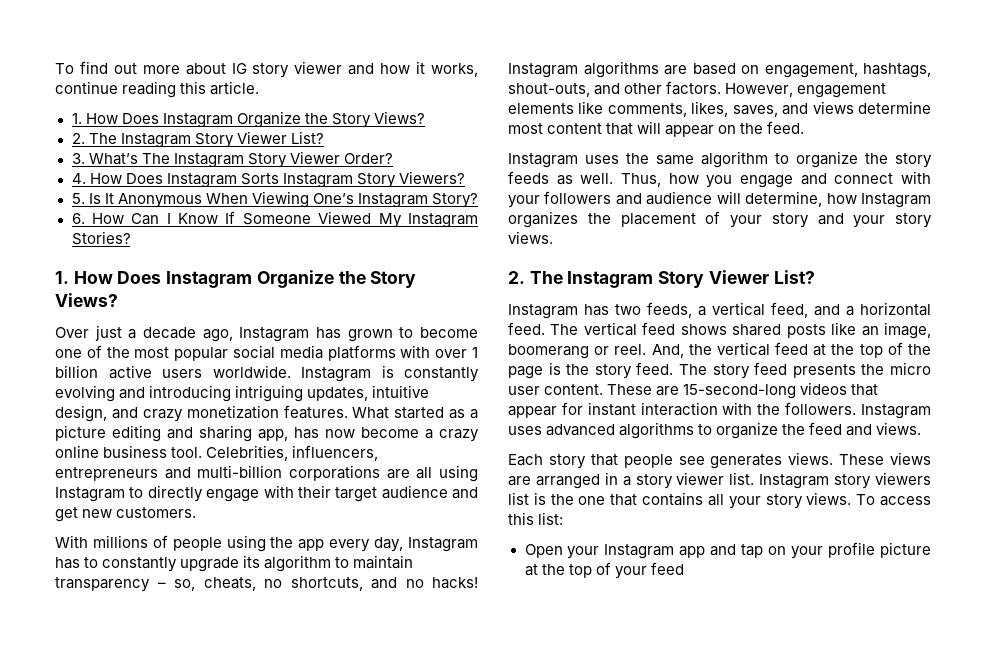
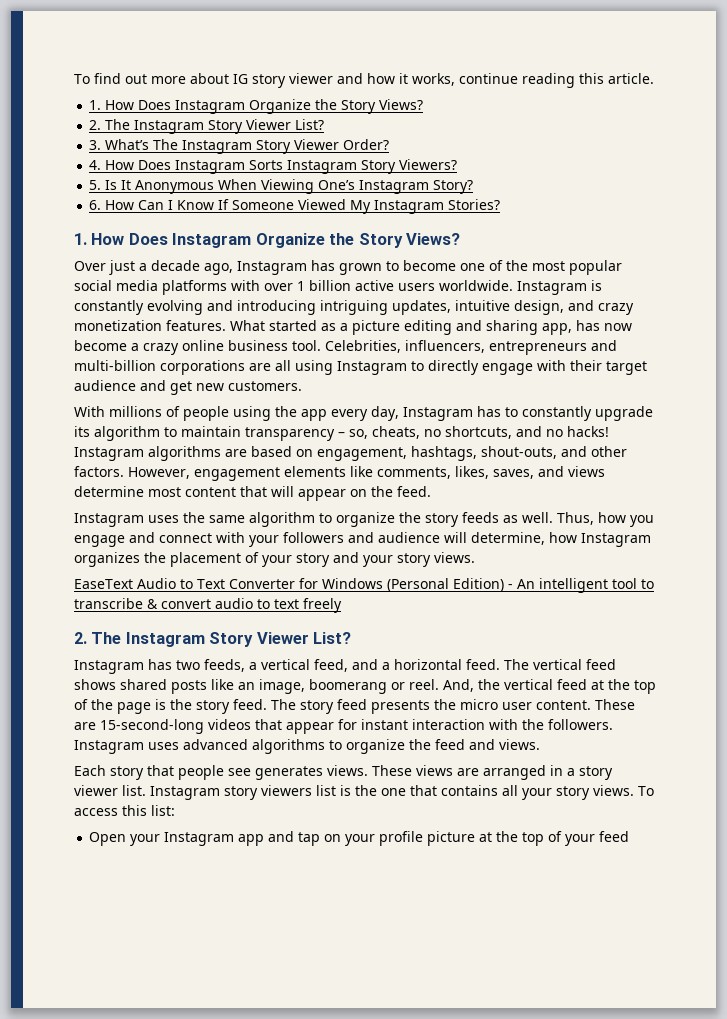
(553, 237) none -> [74,578,654,593] [74,598,342,613] // EaseText Audio to Text Converter for Windows (Personal Edition) - An intelligent tool to transcribe & convert audio to text freely

